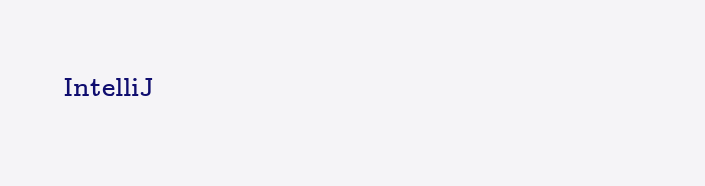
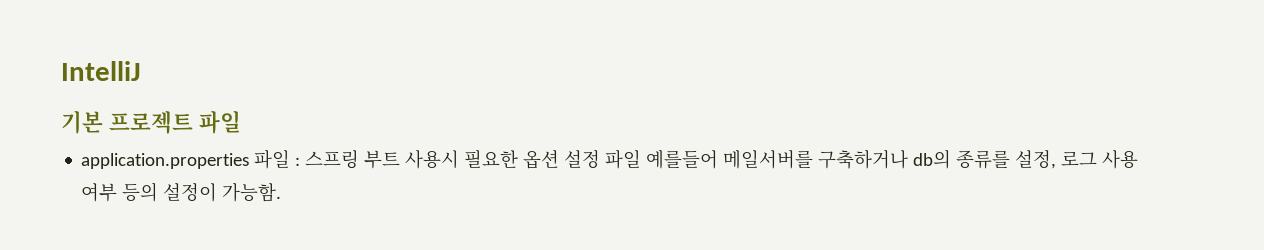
(154, 87) none -> [61,110,241,134] [81,149,1139,169] [81,182,282,202] // 기본 프로젝트 파일 // application.properties 파일 : 스프링 부트 사용시 필요한 옵션 설정 파일 예를들어 메일서버를 구축하거나 db의 종류를 설정, 로그 사용 여부 등의 설정이 가능함.

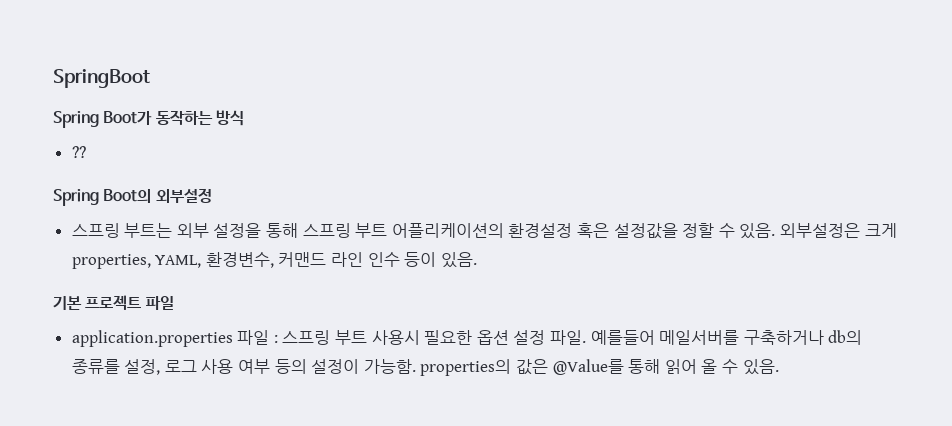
[61,61,141,81] IntelliJ -> [53,69,150,88] [53,110,244,128] [71,146,86,158] [53,188,212,206] [71,223,897,239] [71,252,477,269] SpringBoot // Spring Boot가 동작하는 방식 // ?? // Spring Boot의 외부설정 // 스프링 부트는 외부 설정을 통해 스프링 부트 어플리케이션의 환경설정 혹은 설정값을 정할 수 있음. 외부설정은 크게 properties, YAML, 환경변수, 커맨드 라인 인수 등이 있음.
[605,149,642,169] 파일 -> [550,330,587,345] 파일.
(282, 192) none -> [420,359,779,376] properties의 값은 @Value를 통해 읽어 올 수 있음.

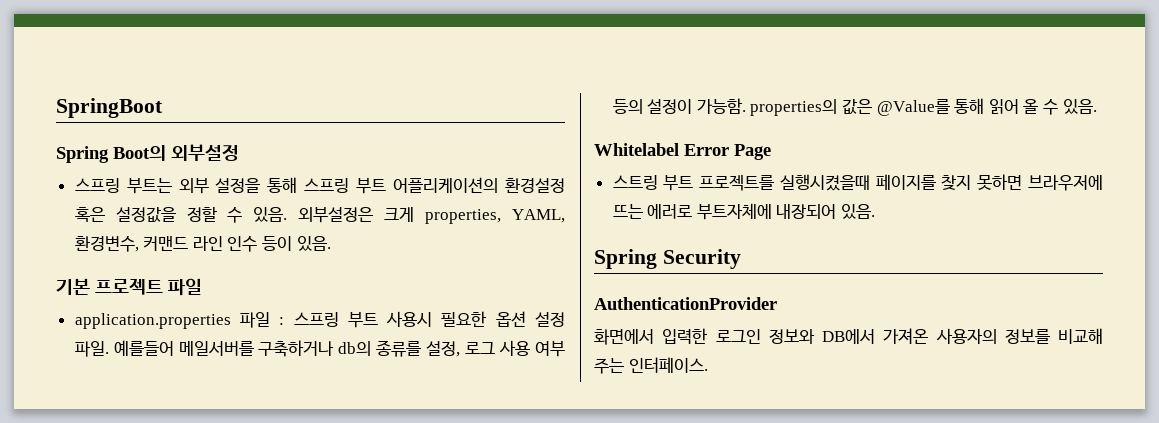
[53,110,244,128] [71,146,86,158] // Spring Boot가 동작하는 방식 // ?? -> (163, 108) none
(779, 367) none -> [594,143,771,160] [612,174,1103,191] [612,203,876,220] [594,249,741,269] [594,297,777,310] [594,328,1103,345] [594,357,708,374] // Whitelabel Error Page // 스트링 부트 프로젝트를 실행시켰을때 페이지를 찾지 못하면 브라우저에 뜨는 에러로 부트자체에 내장되어 있음. // Spring Security // AuthenticationProvider // 화면에서 입력한 로그인 정보와 DB에서 가져온 사용자의 정보를 비교해 주는 인터페이스.

